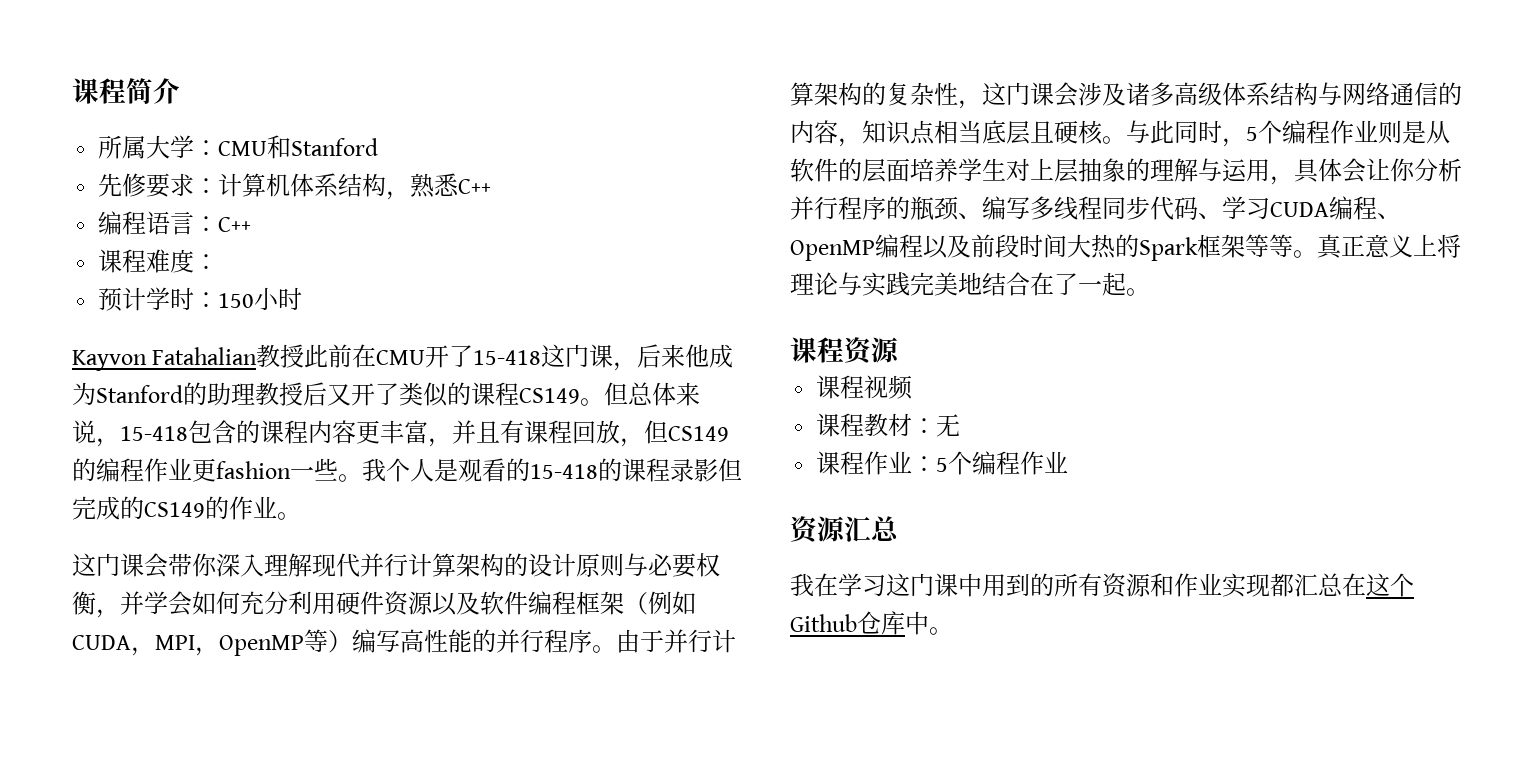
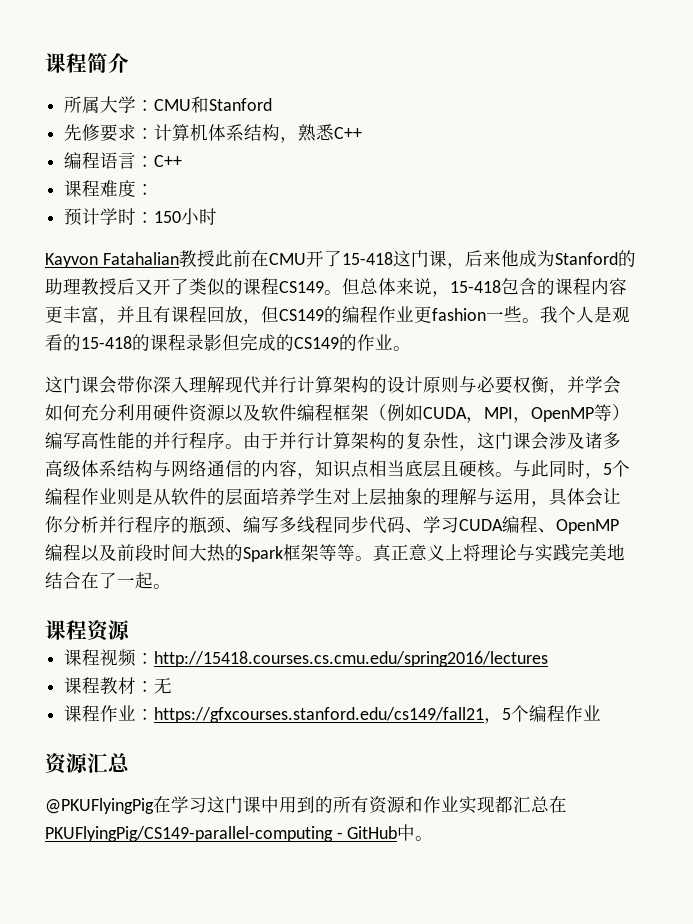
(914, 387) none -> [136,651,549,667] ：http://15418.courses.cs.cmu.edu/spring2016/lectures
(937, 464) none -> [154,707,503,724] https://gfxcourses.stanford.edu/cs149/fall21，
[790,573,814,597] 我 -> [45,798,154,814] @PKUFlyingPig
[1366,573,1414,597] [790,611,905,635] 这个Github仓库 -> [45,826,398,842] PKUFlyingPig/CS149-parallel-computing - GitHub

